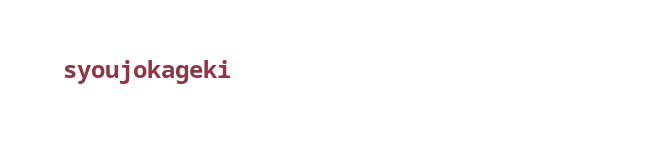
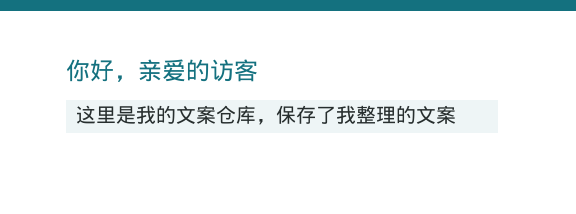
[63,60,231,84] syoujokageki -> [66,59,258,82] [75,105,456,125] 你好，亲爱的访客 // 这里是我的文案仓库，保存了我整理的文案

